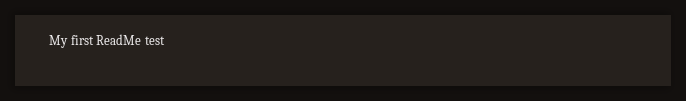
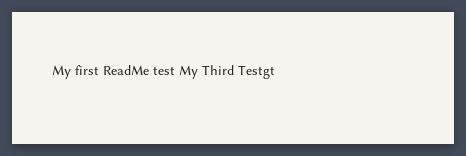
(165, 40) none -> [179,65,275,79] My Third Testgt

